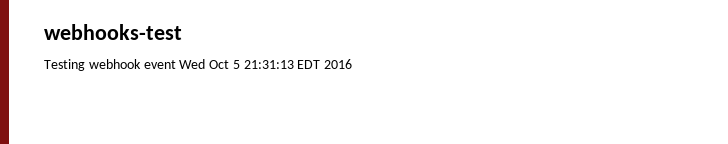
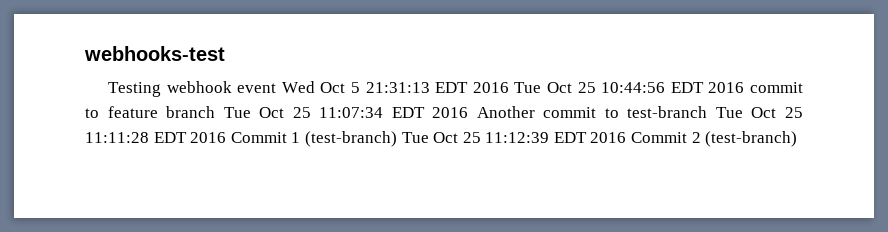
(353, 64) none -> [514,82,804,93] [85,106,803,118] [85,131,798,147] Tue Oct 25 10:44:56 EDT 2016 commit to feature branch Tue Oct 25 11:07:34 EDT 2016 Another commit to test-branch Tue Oct 25 11:11:28 EDT 2016 Commit 1 (test-branch) Tue Oct 25 11:12:39 EDT 2016 Commit 2 (test-branch)

